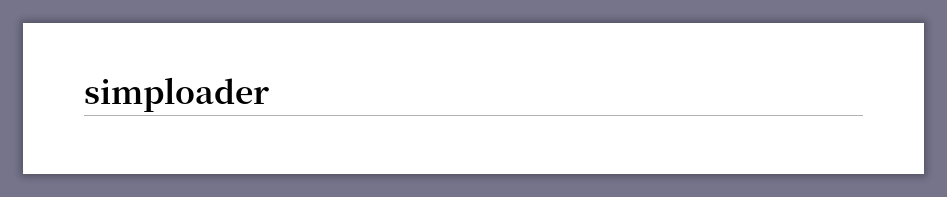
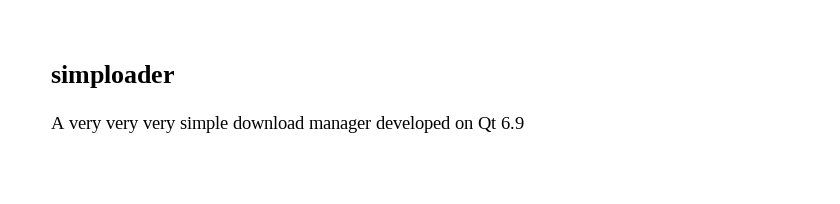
(269, 94) none -> [51,116,524,133] // A very very very simple download manager developed on Qt 6.9

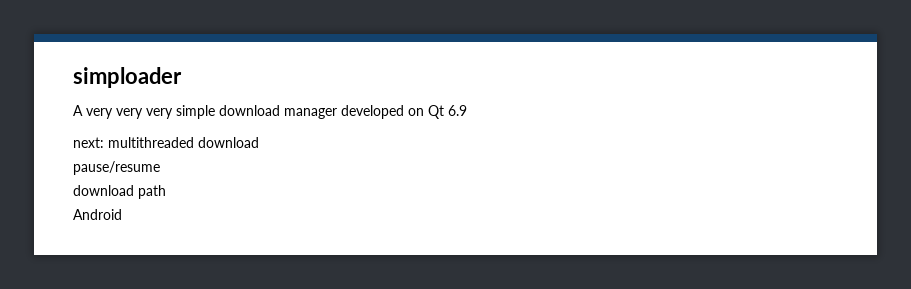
(524, 123) none -> [73,137,259,148] [73,161,160,175] [73,185,166,199] [73,209,122,220] // next: multithreaded download // pause/resume // download path // Android

